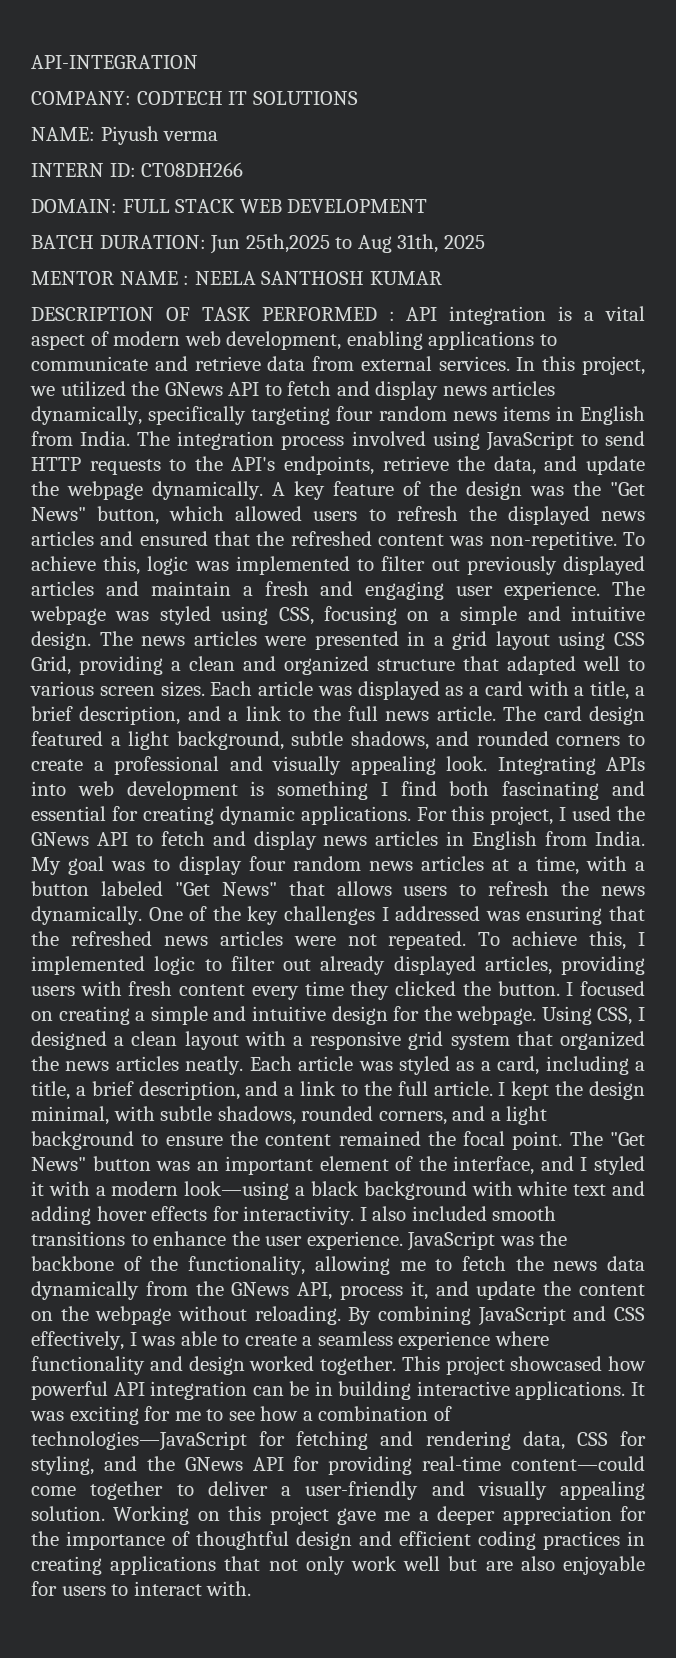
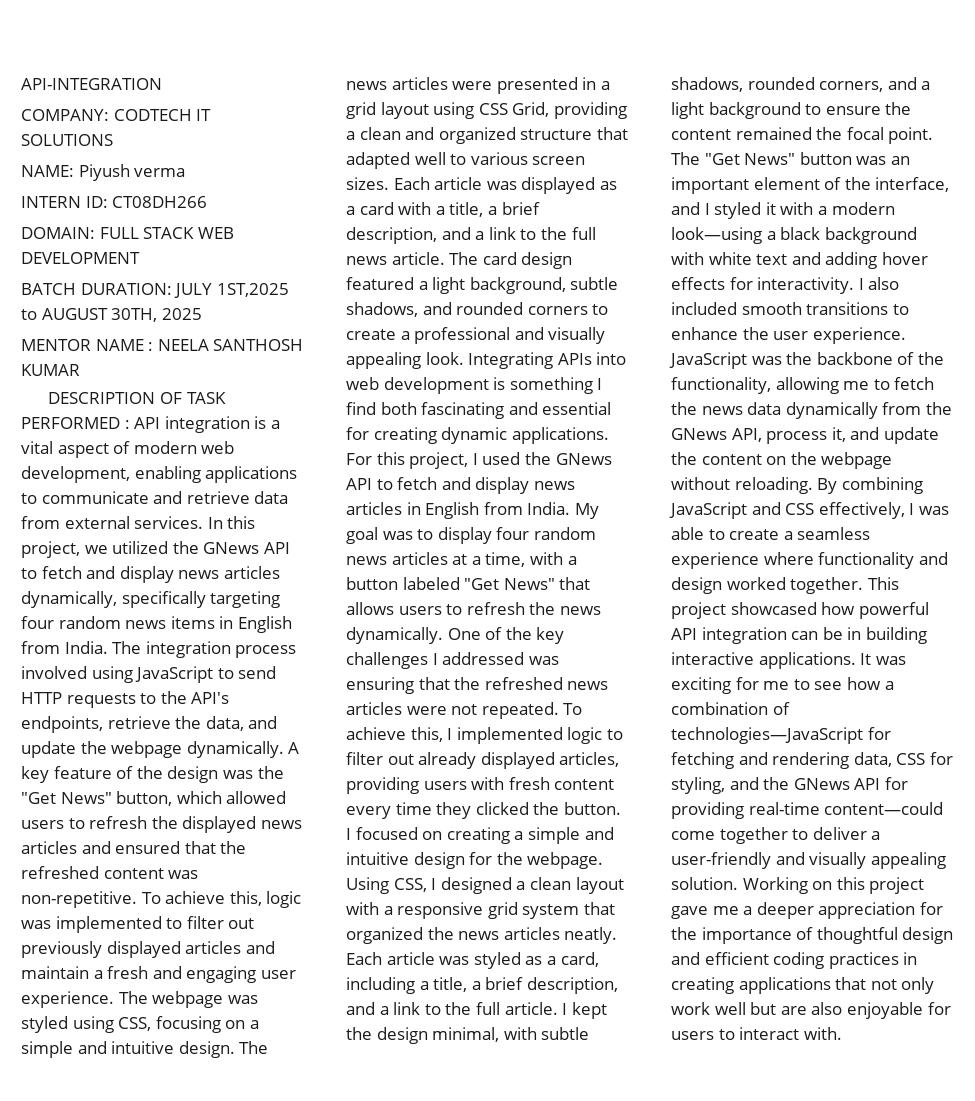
[210,234,439,254] Jun 25th,2025 to Aug 31th, -> [174,283,289,298] [21,308,158,322] JULY 1ST,2025 to AUGUST 30TH,

